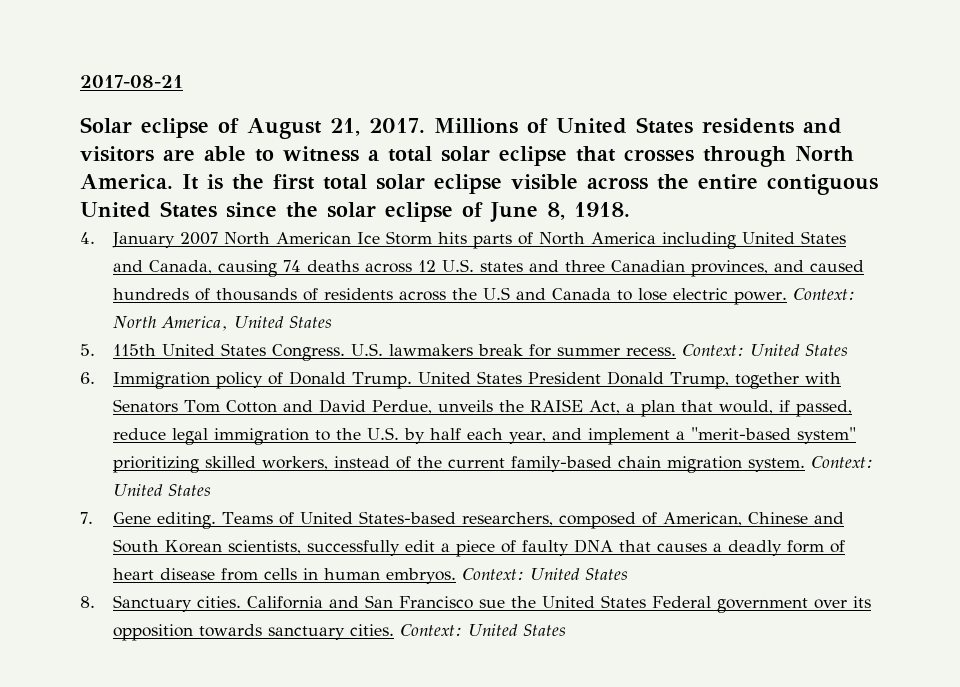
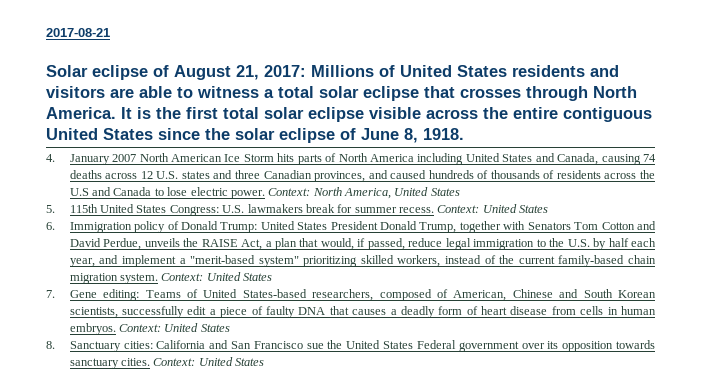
[369,118,425,133] 2017. -> [264,65,306,77] 2017:
[271,344,345,361] Congress. -> [169,205,219,216] Congress:
[351,372,412,389] Trump. -> [220,222,258,233] Trump:
[156,512,216,529] editing. -> [103,289,140,301] editing:
[196,596,241,608] cities. -> [123,341,153,349] cities:

